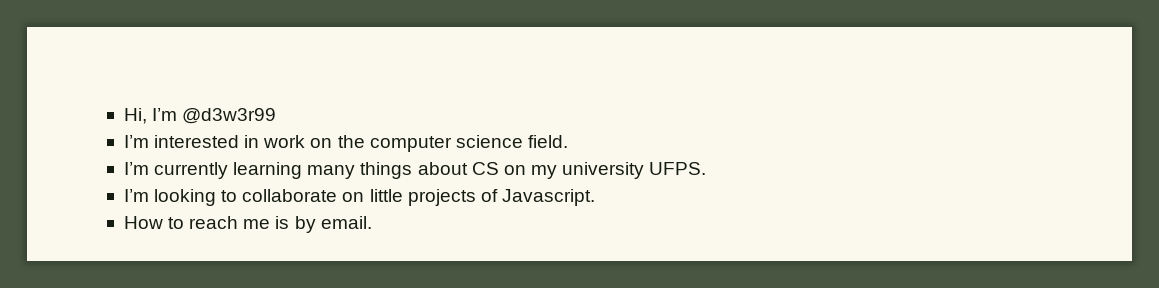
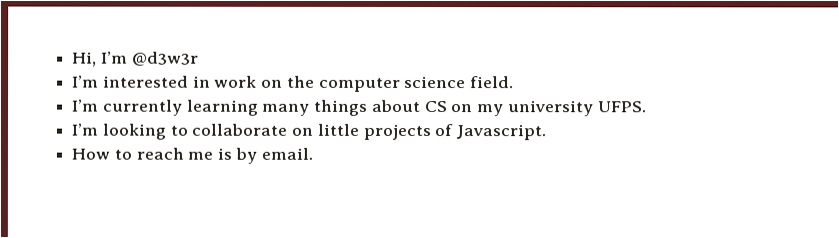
[182,108,277,124] @d3w3r99 -> [131,51,199,66] @d3w3r

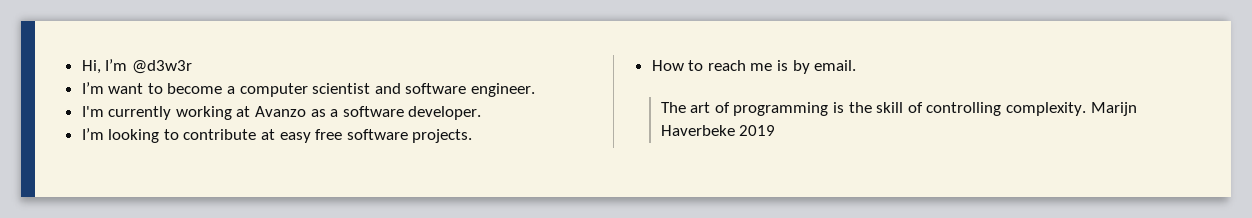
[102,75,515,92] [72,99,647,117] [71,123,547,141] interested in work on the computer science field. // I’m currently learning many things about CS on my university UFPS. // I’m looking to collaborate on little projects of Javascript. -> [108,83,536,97] [81,106,482,120] [81,128,473,143] want to become a computer scientist and software engineer. // I'm currently working at Avanzo as a software developer. // I’m looking to contribute at easy free software projects.
(313, 153) none -> [660,102,1137,116] [660,125,776,136] // The art of programming is the skill of controlling complexity. Marijn Haverbeke 2019

